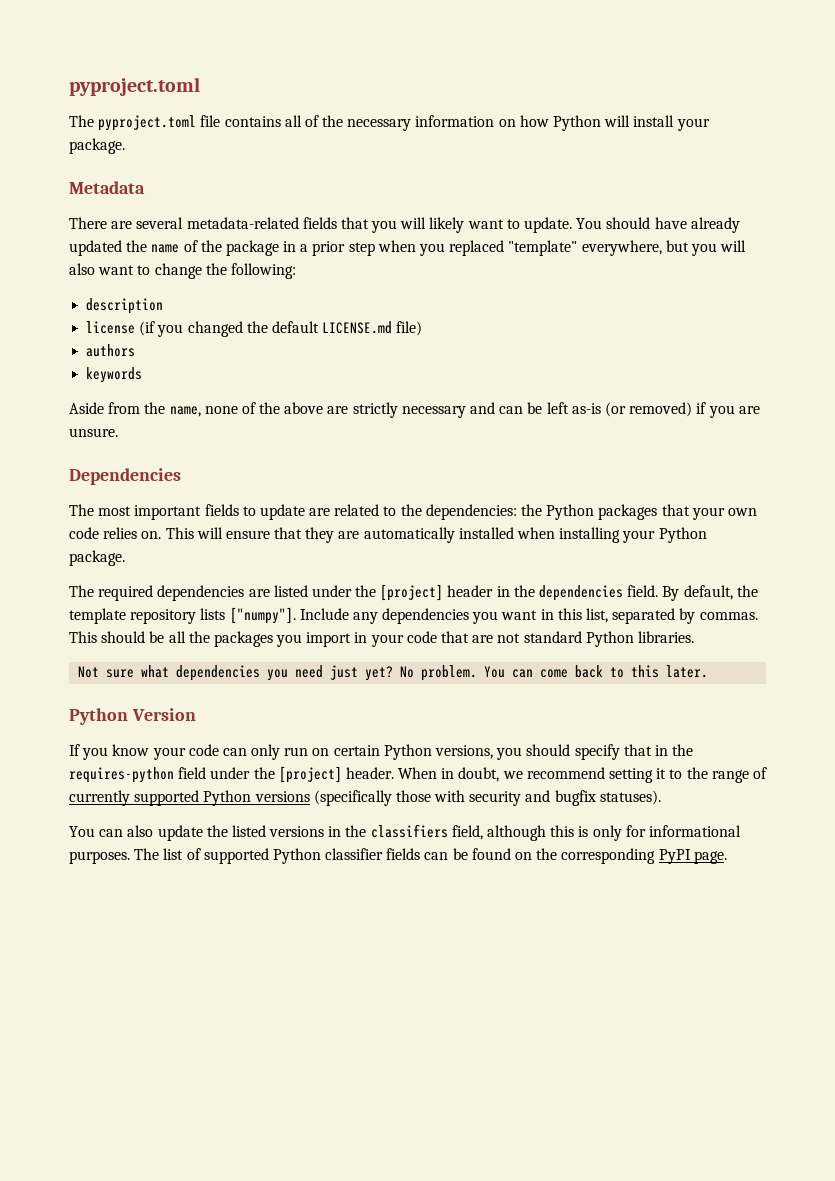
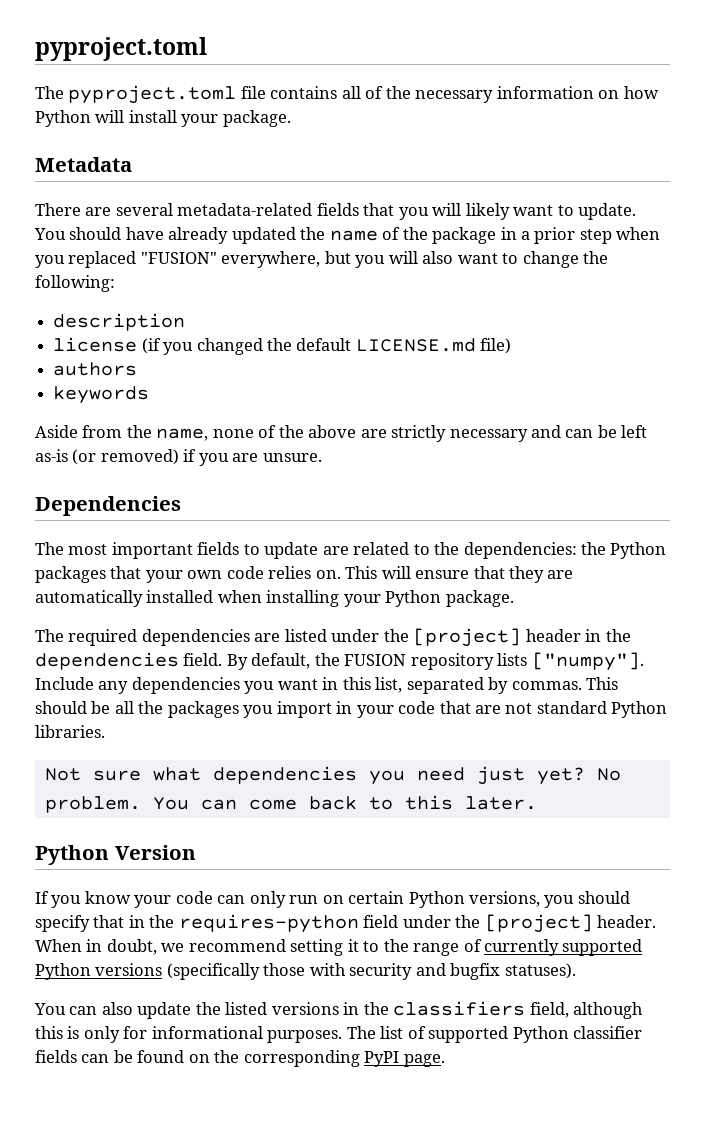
[508,240,578,256] "template" -> [140,252,217,264] "FUSION"
[69,608,126,624] template -> [344,654,407,666] FUSION

